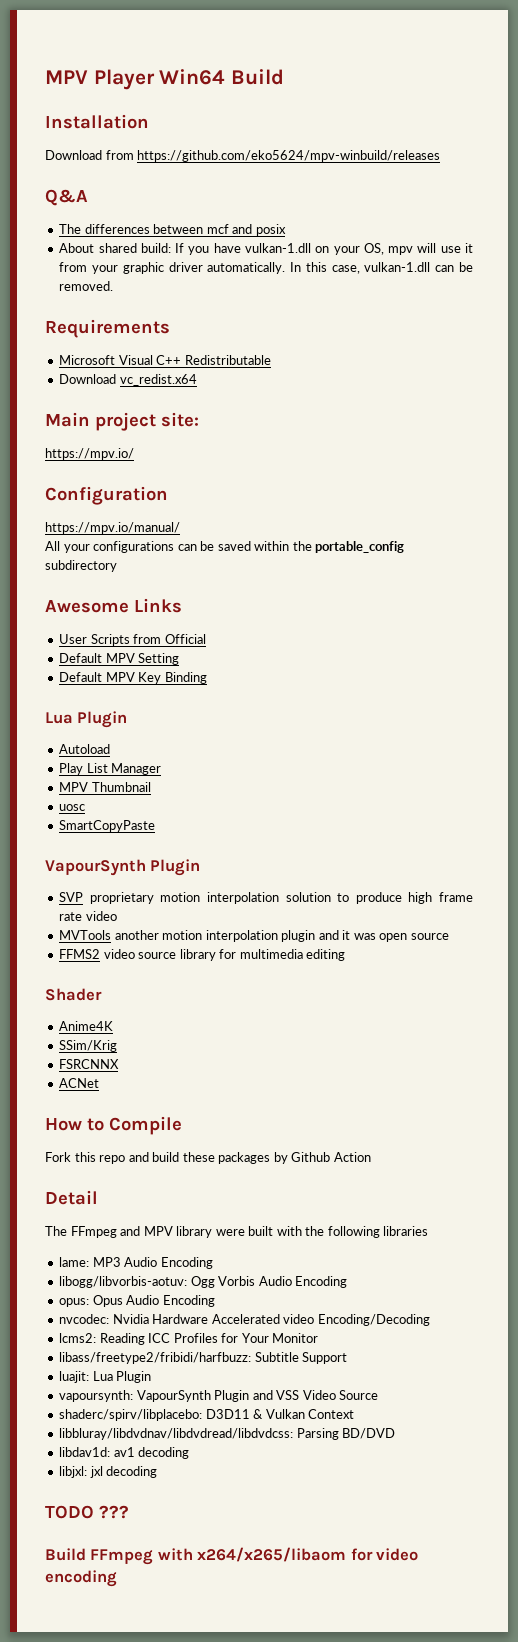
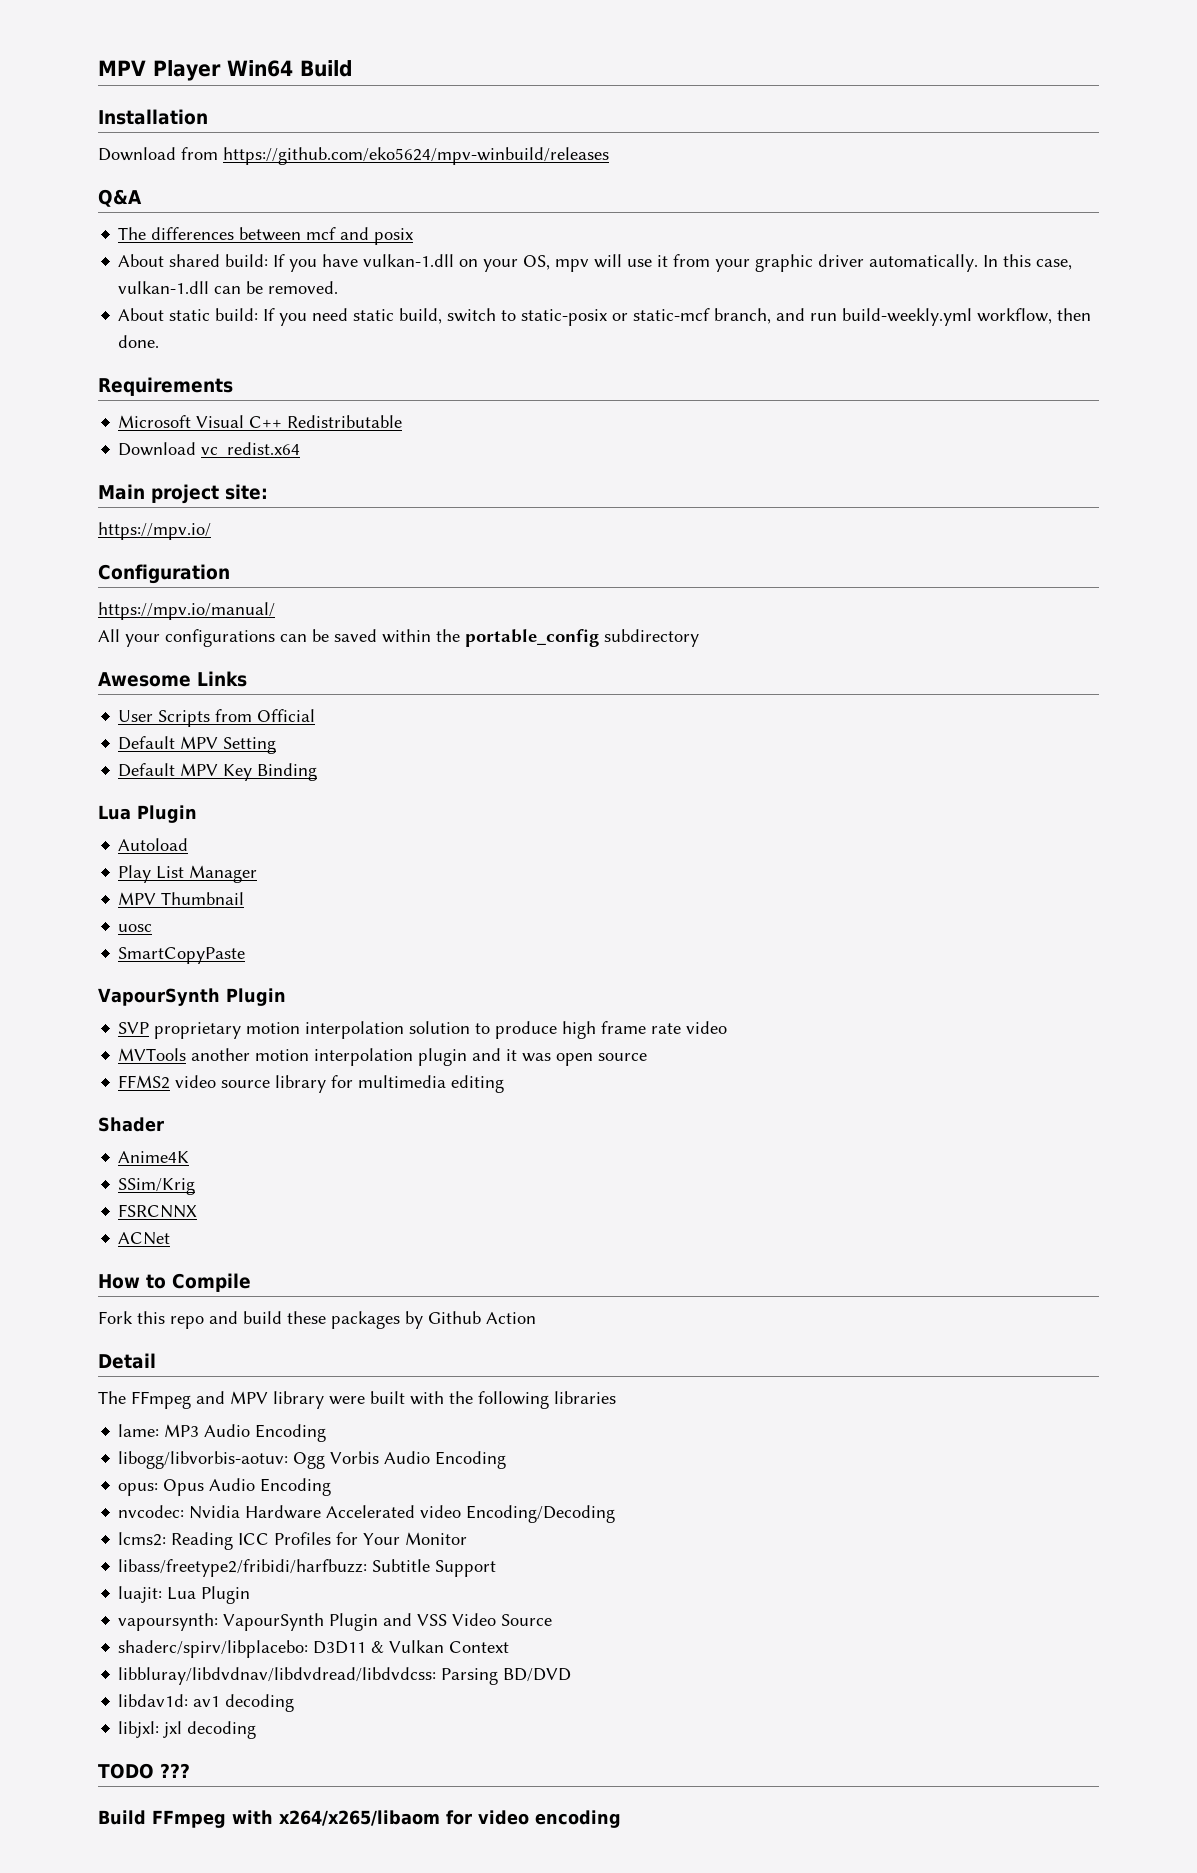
(114, 286) none -> [118,308,1092,326] [118,335,160,348] // About static build: If you need static build, switch to static-posix or static-mcf branch, and run build-weekly.yml workflow, then done.

